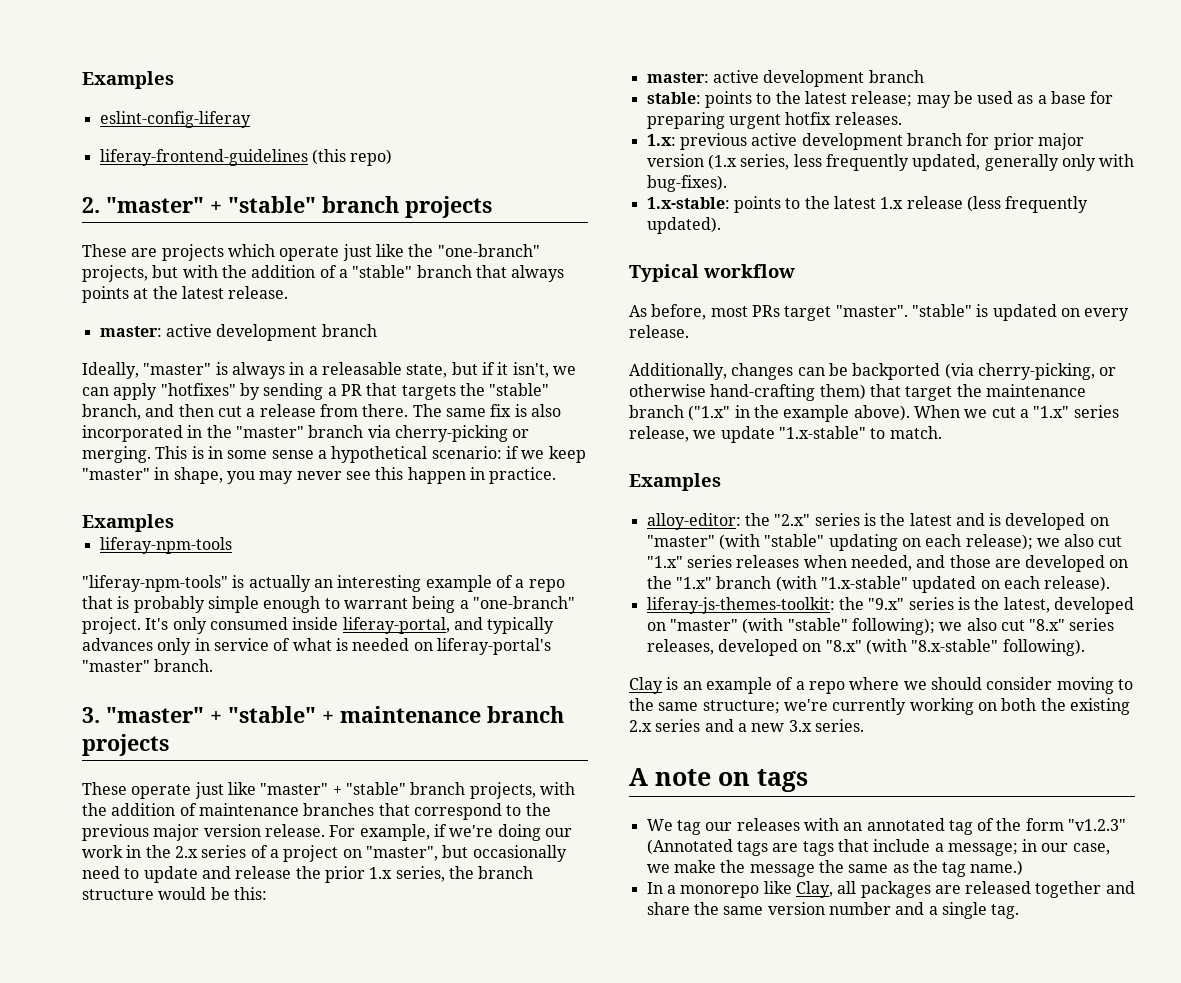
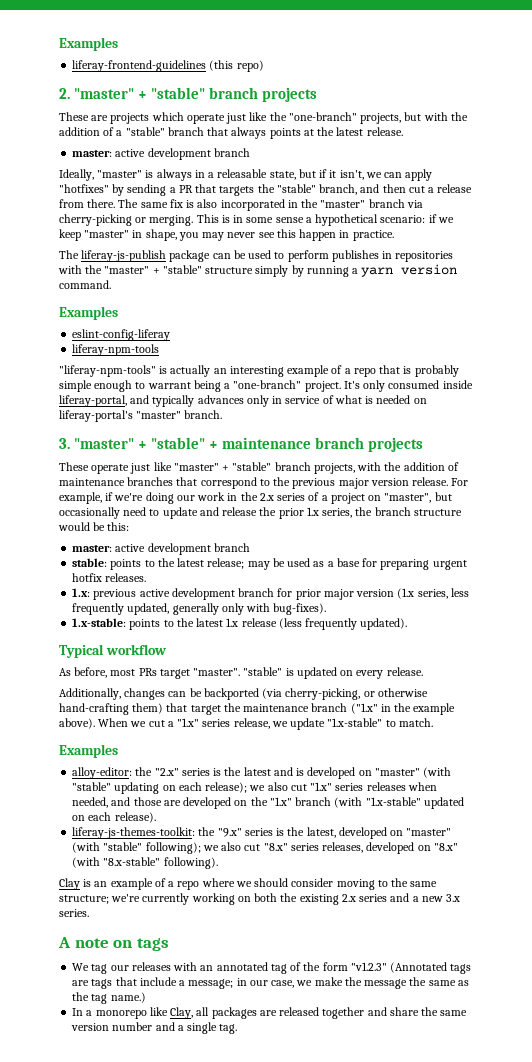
[82,71,174,89] [99,111,251,128] Examples // eslint-config-liferay -> [59,37,118,51] Examples
[82,514,174,532] // Examples -> [59,250,454,262] [58,264,458,277] [59,280,111,289] [59,306,118,320] [72,329,171,341] // The liferay-js-publish package can be used to perform publishes in repositories with the "master" + "stable" structure simply by running a yarn version command. // Examples // eslint-config-liferay

